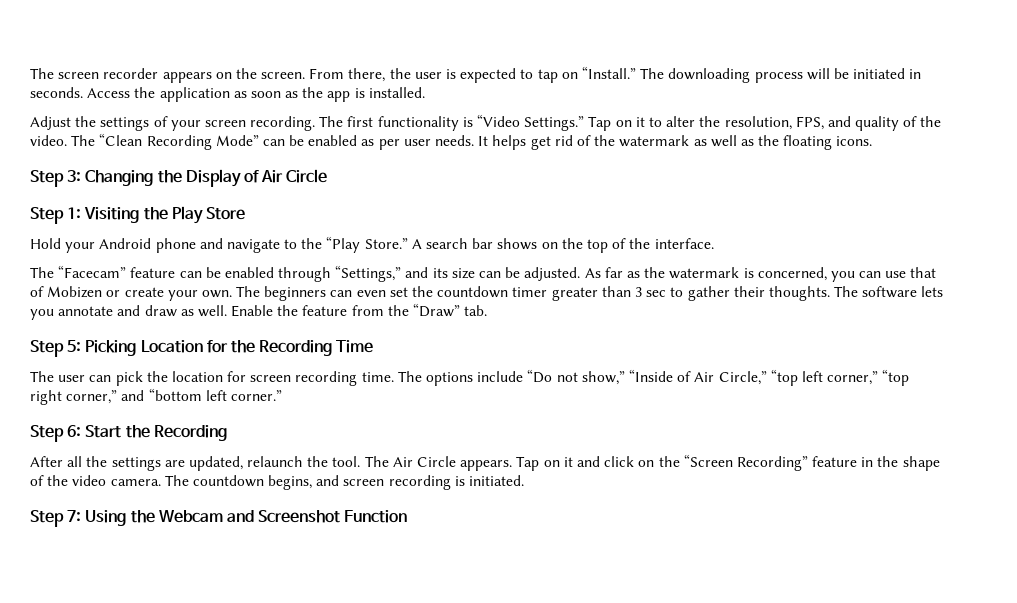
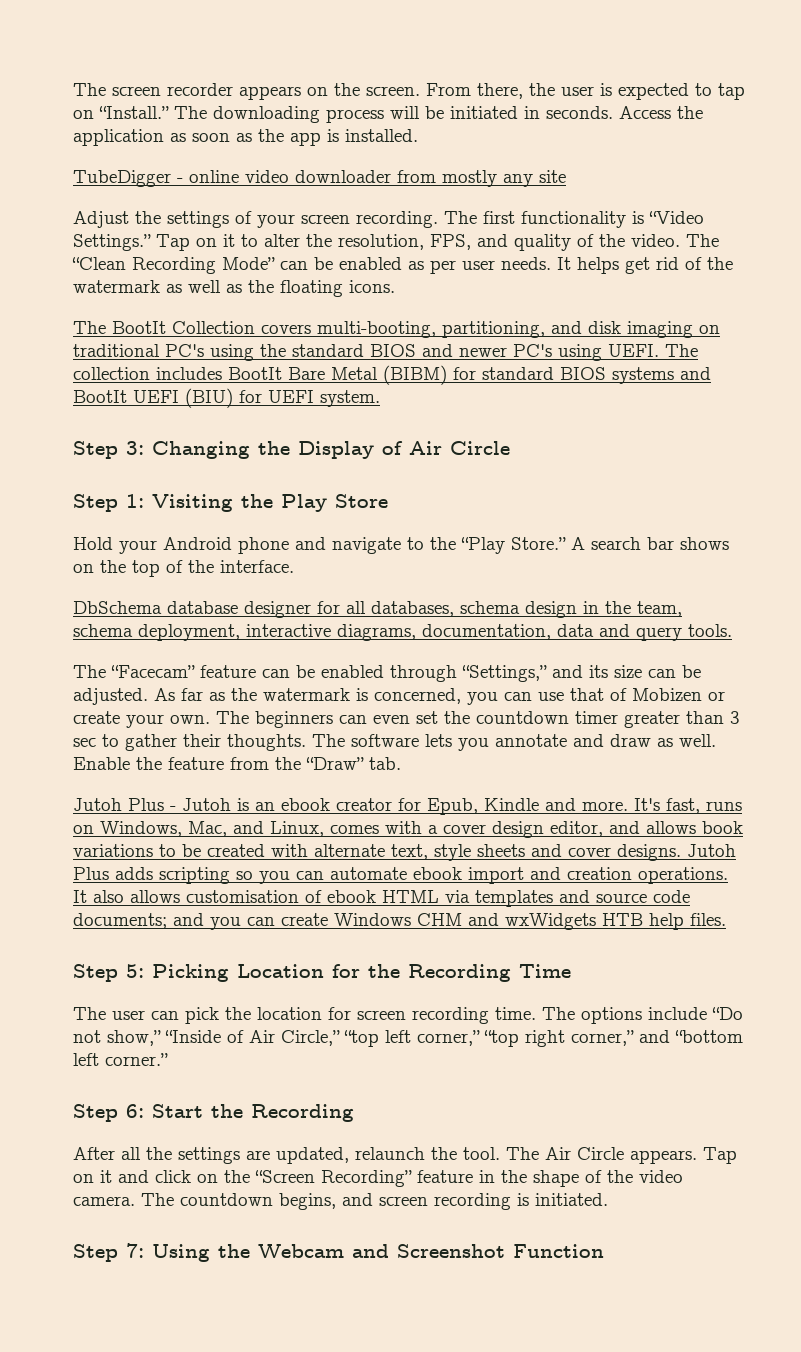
(425, 92) none -> [73,170,566,187] // TubeDigger - online video downloader from mostly any site
(873, 141) none -> [73,321,720,338] [73,344,698,361] [73,365,711,385] [73,388,380,408] // The BootIt Collection covers multi-booting, partitioning, and disk imaging on traditional PC's using the standard BIOS and newer PC's using UEFI. The collection includes BootIt Bare Metal (BIBM) for standard BIOS systems and BootIt UEFI (BIU) for UEFI system.
(714, 243) none -> [73,601,682,618] [73,624,732,641] // DbSchema database designer for all databases, schema design in the team, schema deployment, interactive diagrams, documentation, data and query tools.
(488, 310) none -> [73,798,742,815] [73,821,743,838] [73,844,736,861] [73,867,728,884] [73,890,690,907] [73,913,726,930] // Jutoh Plus - Jutoh is an ebook creator for Epub, Kindle and more. It's fast, runs on Windows, Mac, and Linux, comes with a cover design editor, and allows book variations to be created with alternate text, style sheets and cover designs. Jutoh Plus adds scripting so you can automate ebook import and creation operations. It also allows customisation of ebook HTML via templates and source code documents; and you can create Windows CHM and wxWidgets HTB help files.

